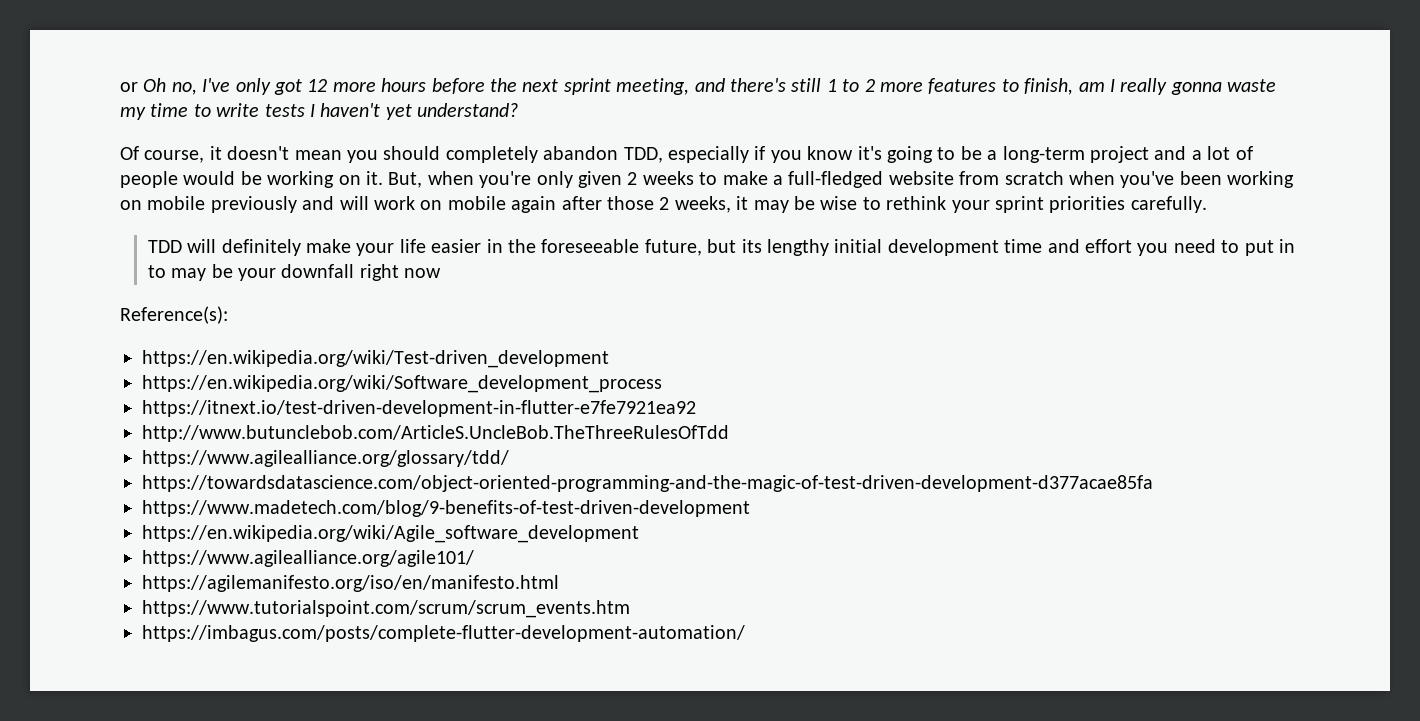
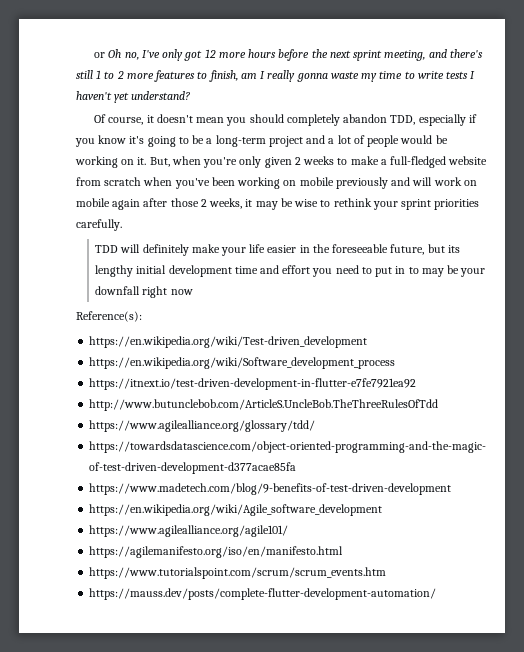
[142,625,745,642] https://imbagus.com/posts/complete-flutter-development-automation/ -> [89,588,437,600] https://mauss.dev/posts/complete-flutter-development-automation/

